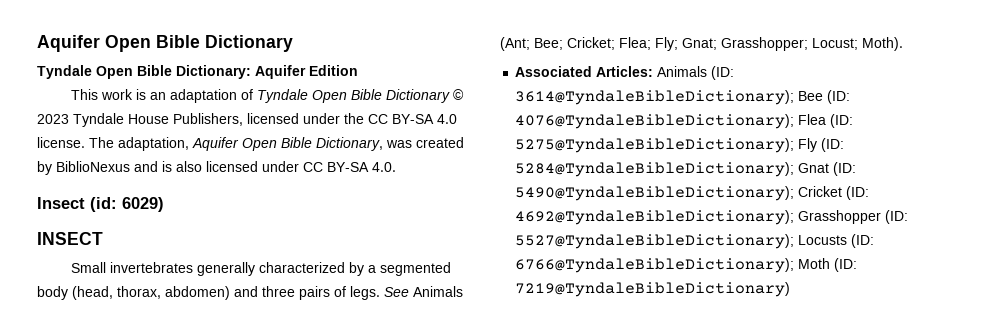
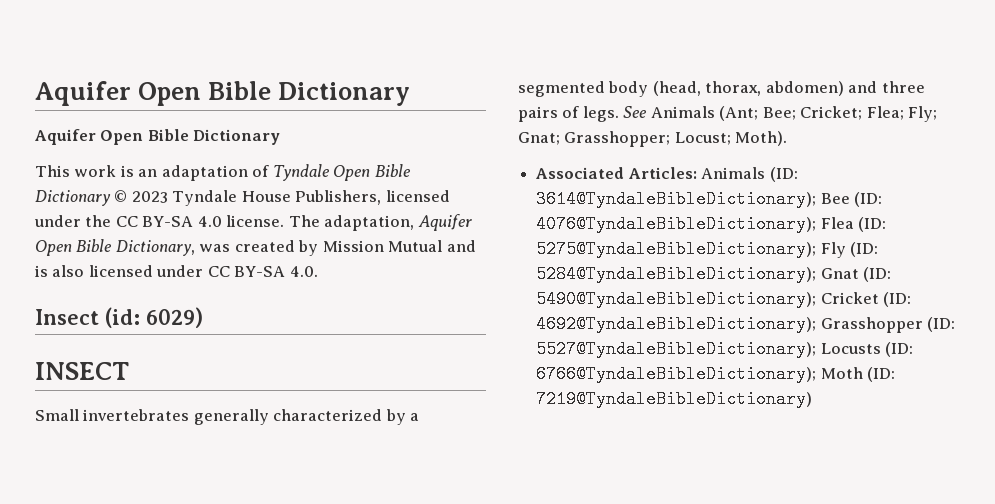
[37,35,293,52] [37,65,358,79] Aquifer Open Bible Dictionary // Tyndale Open Bible Dictionary: Aquifer Edition -> [35,81,411,106] [35,129,281,145] Aquifer Open Bible Dictionary // Aquifer Open Bible Dictionary
[56,161,130,172] BiblioNexus -> [322,240,443,252] Mission Mutual

